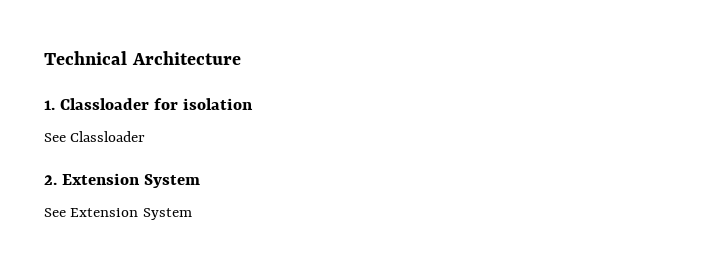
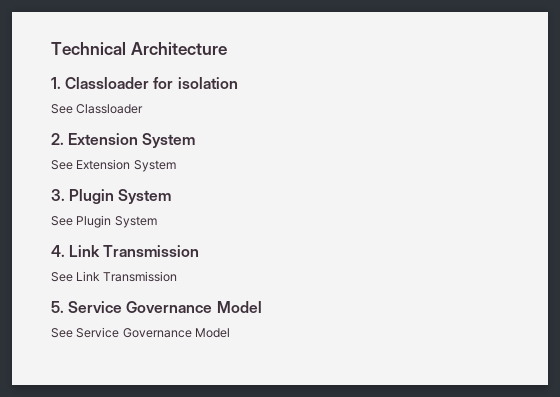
(192, 214) none -> [51,189,172,204] [51,215,157,228] [51,245,200,257] [51,271,177,282] [51,301,262,313] [51,327,231,338] // 3. Plugin System // See Plugin System // 4. Link Transmission // See Link Transmission // 5. Service Governance Model // See Service Governance Model

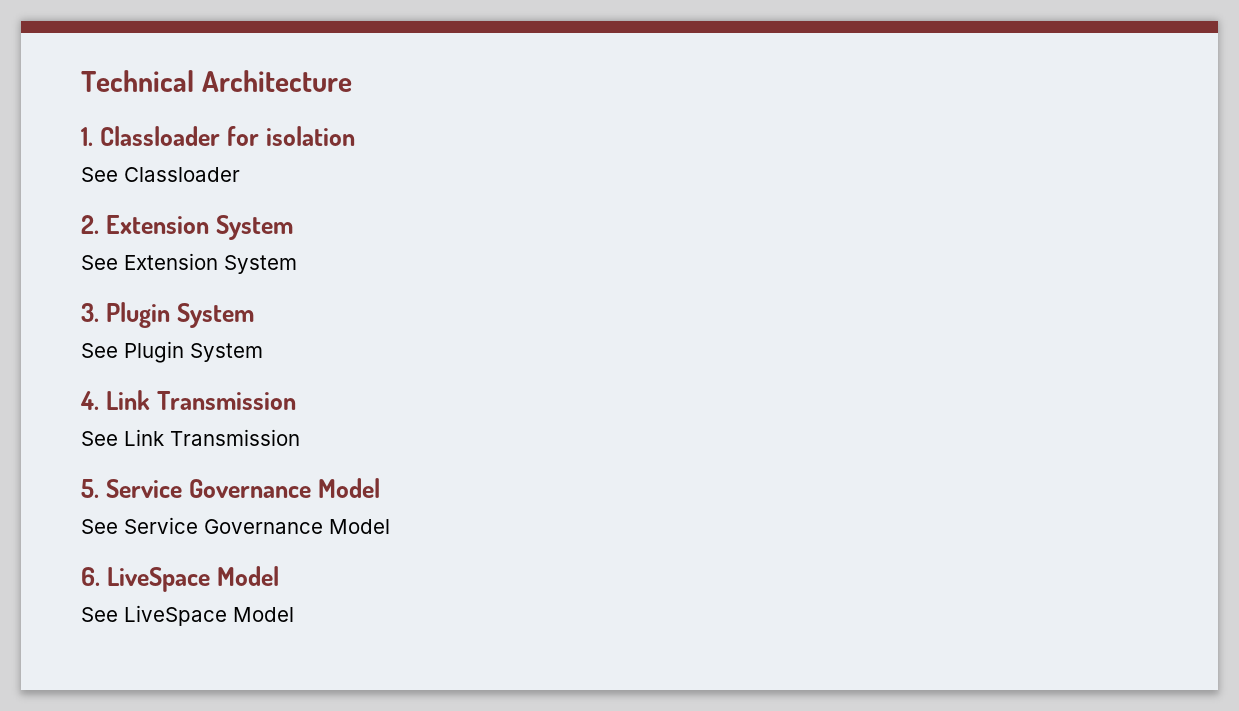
(231, 333) none -> [81,566,279,592] [81,605,294,626] // 6. LiveSpace Model // See LiveSpace Model

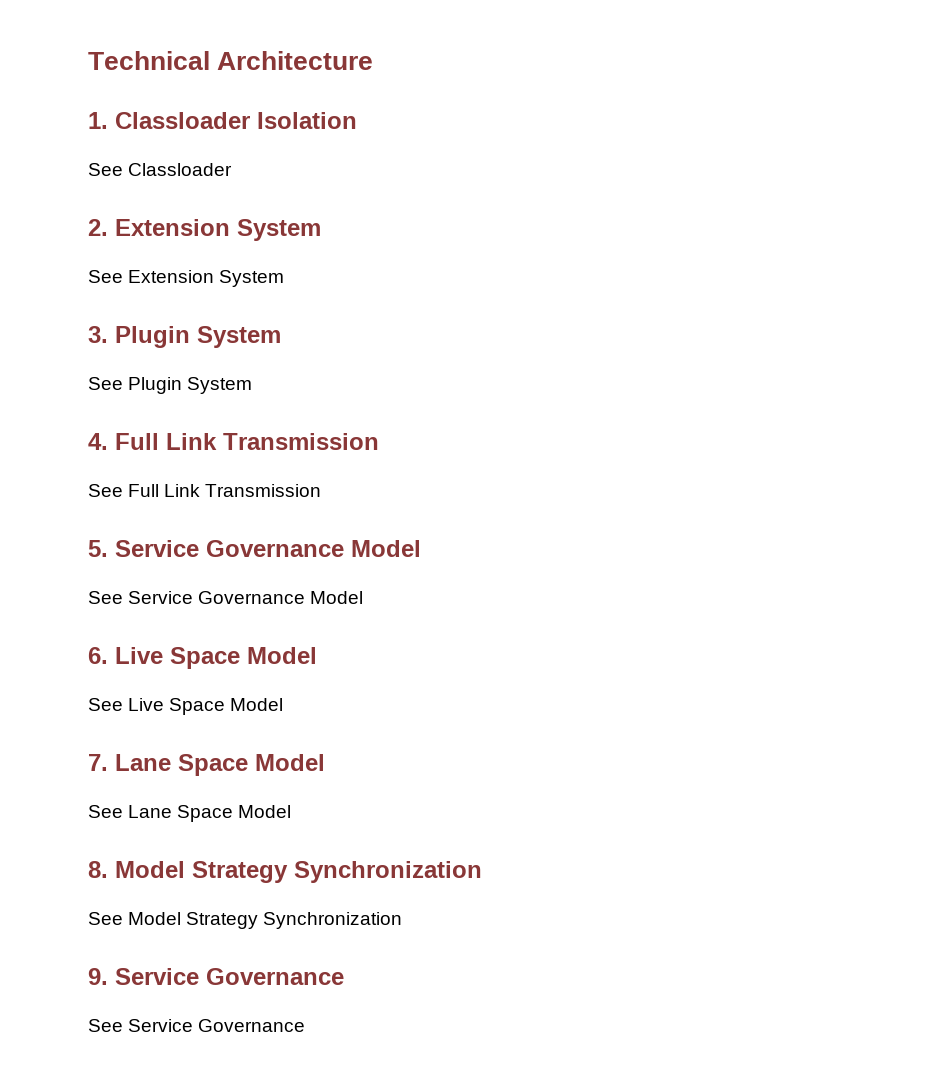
[226,126,355,146] for isolation -> [257,112,357,129] Isolation
(99, 400) none -> [115,433,159,450] Full
(118, 438) none -> [128,484,160,497] Full
[106,566,279,592] [81,605,294,626] LiveSpace Model // See LiveSpace Model -> [115,647,317,669] [88,698,284,715] [88,754,325,776] [88,805,292,822] [88,861,482,883] [88,912,403,929] [88,968,344,985] [88,1019,306,1032] Live Space Model // See Live Space Model // 7. Lane Space Model // See Lane Space Model // 8. Model Strategy Synchronization // See Model Strategy Synchronization // 9. Service Governance // See Service Governance

